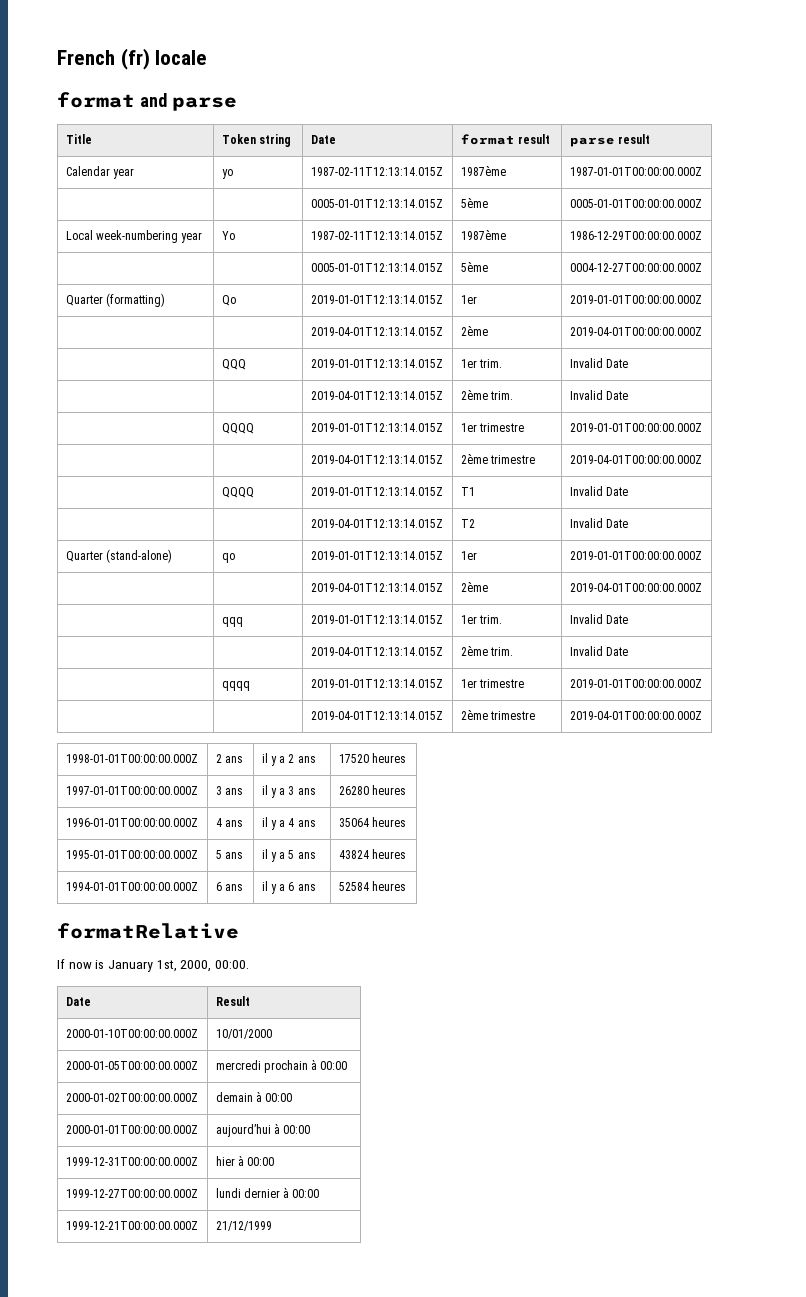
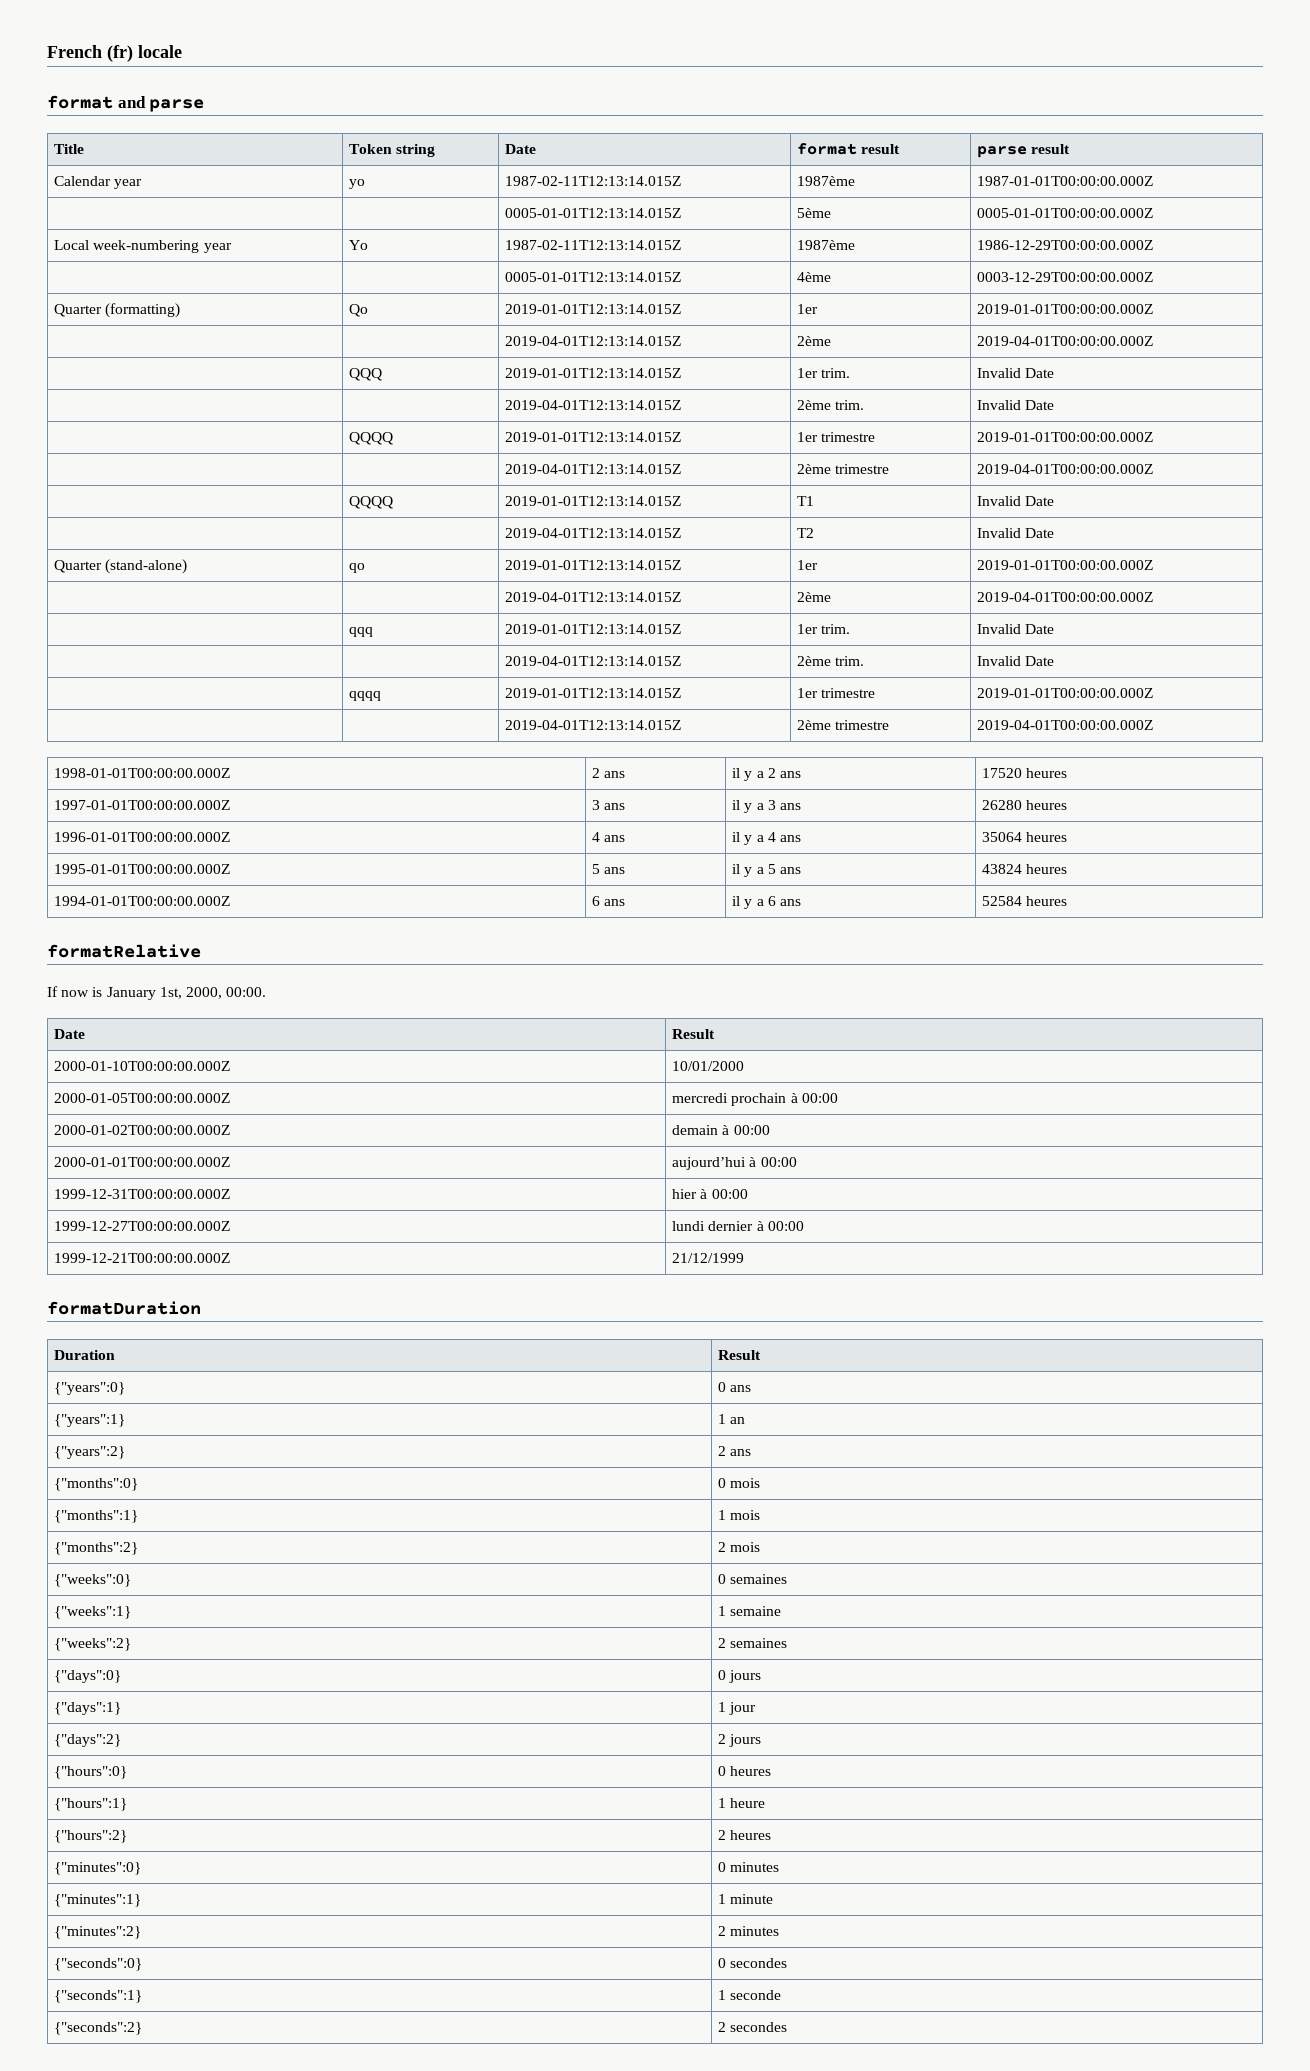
[460,261,488,272] [569,263,702,272] 5ème | 0004-12-27T00:00:00.000Z -> [797,272,832,282] [977,272,1154,282] 4ème | 0003-12-29T00:00:00.000Z
(272, 1226) none -> [47,1301,201,1315] [54,1350,116,1360] [718,1350,762,1360] [54,1382,126,1395] [718,1382,752,1392] [54,1414,126,1427] [718,1414,746,1424] [54,1446,126,1459] [718,1446,752,1456] [54,1478,139,1491] [718,1478,761,1488] [54,1510,139,1523] [718,1510,761,1520] [54,1542,139,1555] [718,1542,761,1552] [54,1574,132,1587] [718,1574,788,1584] [54,1606,132,1619] [718,1606,782,1616] [54,1638,132,1651] [718,1638,788,1648] [54,1670,122,1683] [718,1670,762,1683] [54,1702,122,1715] [718,1702,757,1715] [54,1734,122,1747] [718,1734,762,1747] [54,1766,128,1779] [718,1766,772,1776] [54,1798,128,1811] [718,1798,766,1808] [54,1830,128,1843] [718,1830,772,1840] [54,1862,142,1875] [718,1862,780,1872] [54,1894,142,1907] [718,1894,774,1904] [54,1926,142,1939] [718,1926,780,1936] [54,1958,143,1971] [718,1958,788,1968] [54,1990,143,2003] [718,1990,782,2000] [54,2022,143,2035] [718,2022,788,2032] // formatDuration // Duration | Result // {"years":0} | 0 ans // {"years":1} | 1 an // {"years":2} | 2 ans // {"months":0} | 0 mois // {"months":1} | 1 mois // {"months":2} | 2 mois // {"weeks":0} | 0 semaines // {"weeks":1} | 1 semaine // {"weeks":2} | 2 semaines // {"days":0} | 0 jours // {"days":1} | 1 jour // {"days":2} | 2 jours // {"hours":0} | 0 heures // {"hours":1} | 1 heure // {"hours":2} | 2 heures // {"minutes":0} | 0 minutes // {"minutes":1} | 1 minute // {"minutes":2} | 2 minutes // {"seconds":0} | 0 secondes // {"seconds":1} | 1 seconde // {"seconds":2} | 2 secondes

